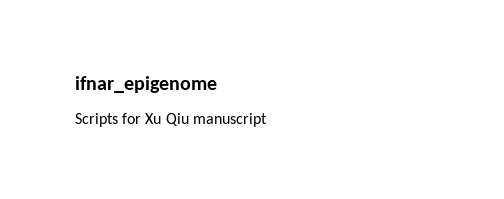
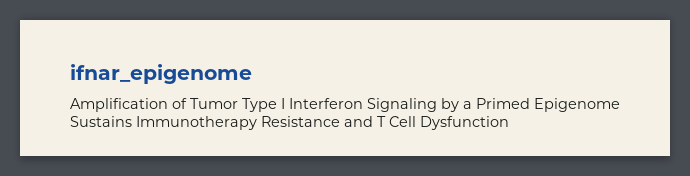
[75,113,267,127] Scripts for Xu Qiu manuscript -> [70,98,620,112] [70,116,509,130] Amplification of Tumor Type I Interferon Signaling by a Primed Epigenome Sustains Immunotherapy Resistance and T Cell Dysfunction

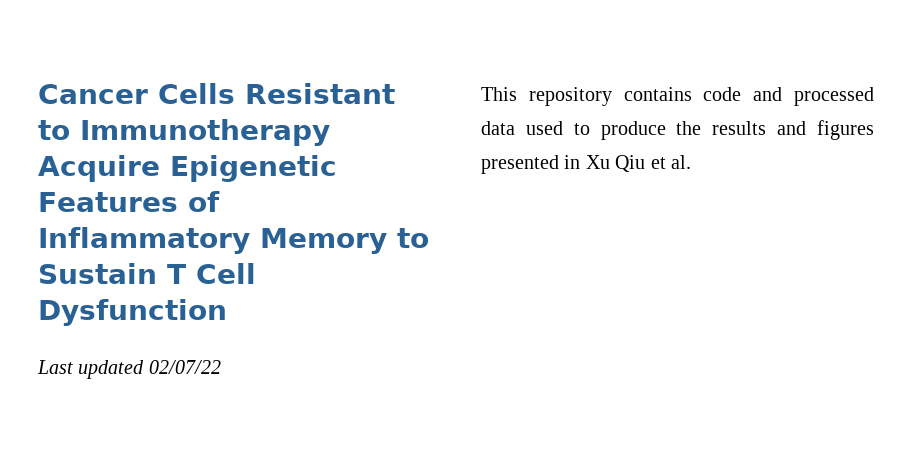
[70,64,252,84] [70,98,620,112] [70,116,509,130] ifnar_epigenome // Amplification of Tumor Type I Interferon Signaling by a Primed Epigenome Sustains Immunotherapy Resistance and T Cell Dysfunction -> [38,83,395,104] [38,119,330,146] [38,155,337,182] [38,191,220,212] [38,227,429,254] [38,263,256,284] [38,299,227,326] [37,360,221,379] [481,87,874,106] [481,120,874,140] [481,155,691,174] Cancer Cells Resistant to Immunotherapy Acquire Epigenetic Features of Inflammatory Memory to Sustain T Cell Dysfunction // Last updated 02/07/22 // This repository contains code and processed data used to produce the results and figures presented in Xu Qiu et al.

